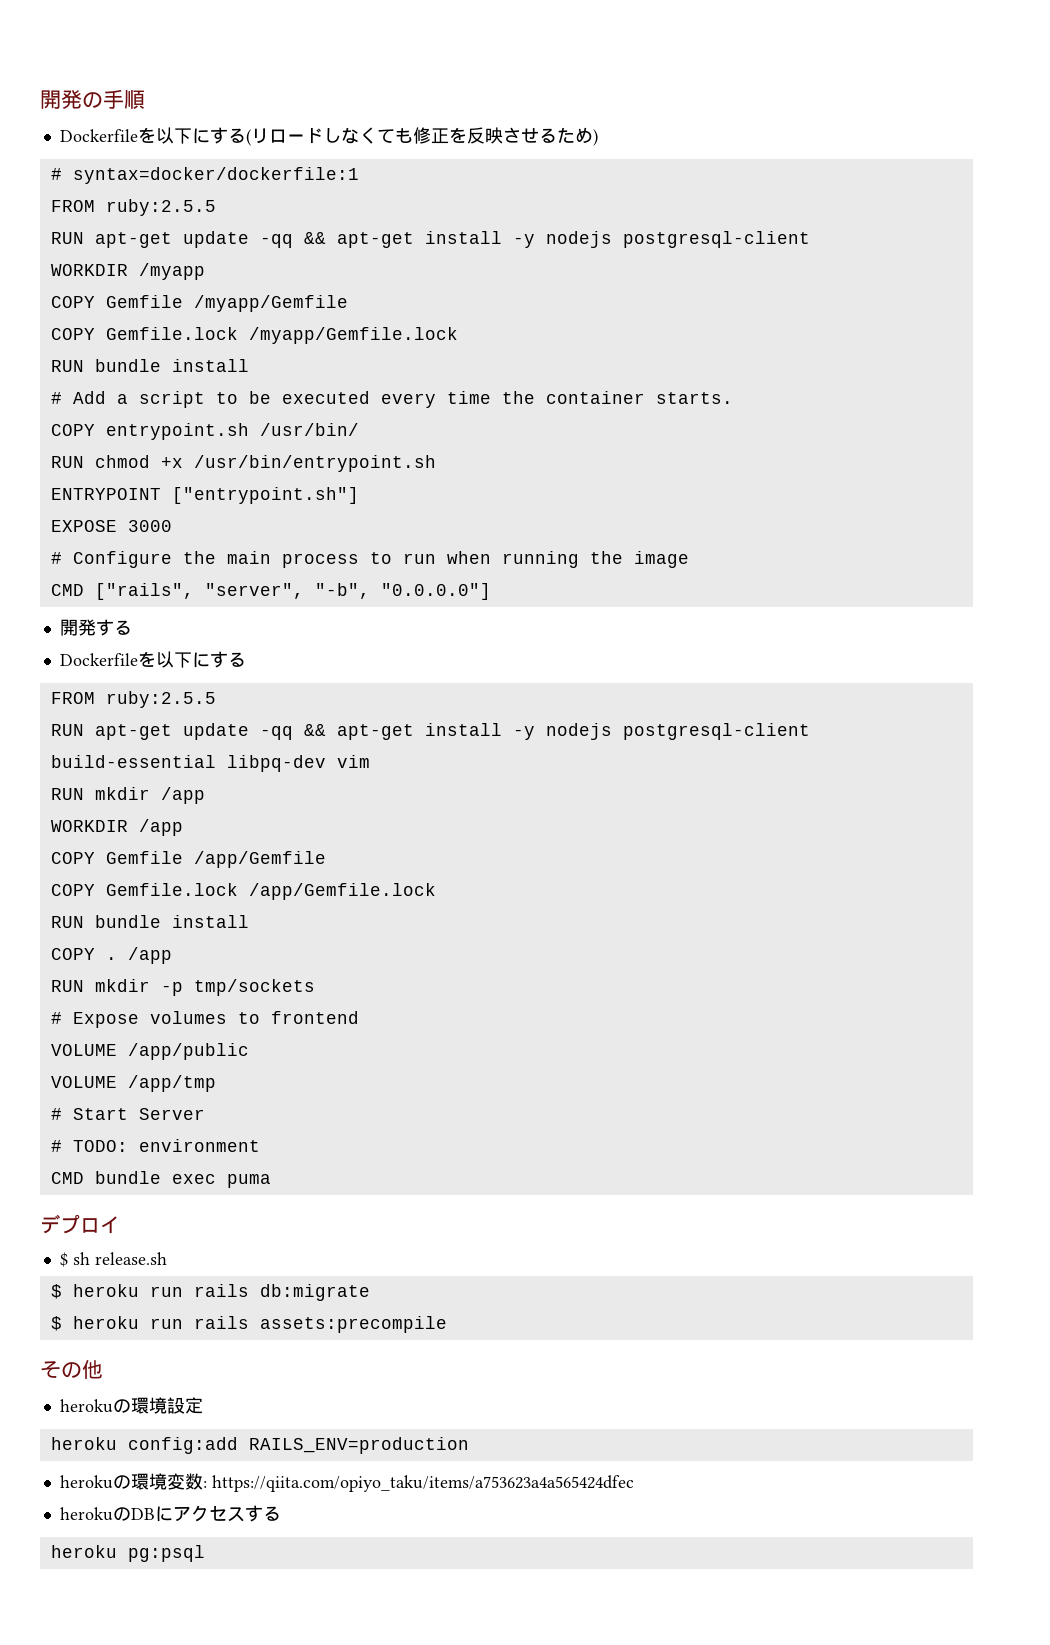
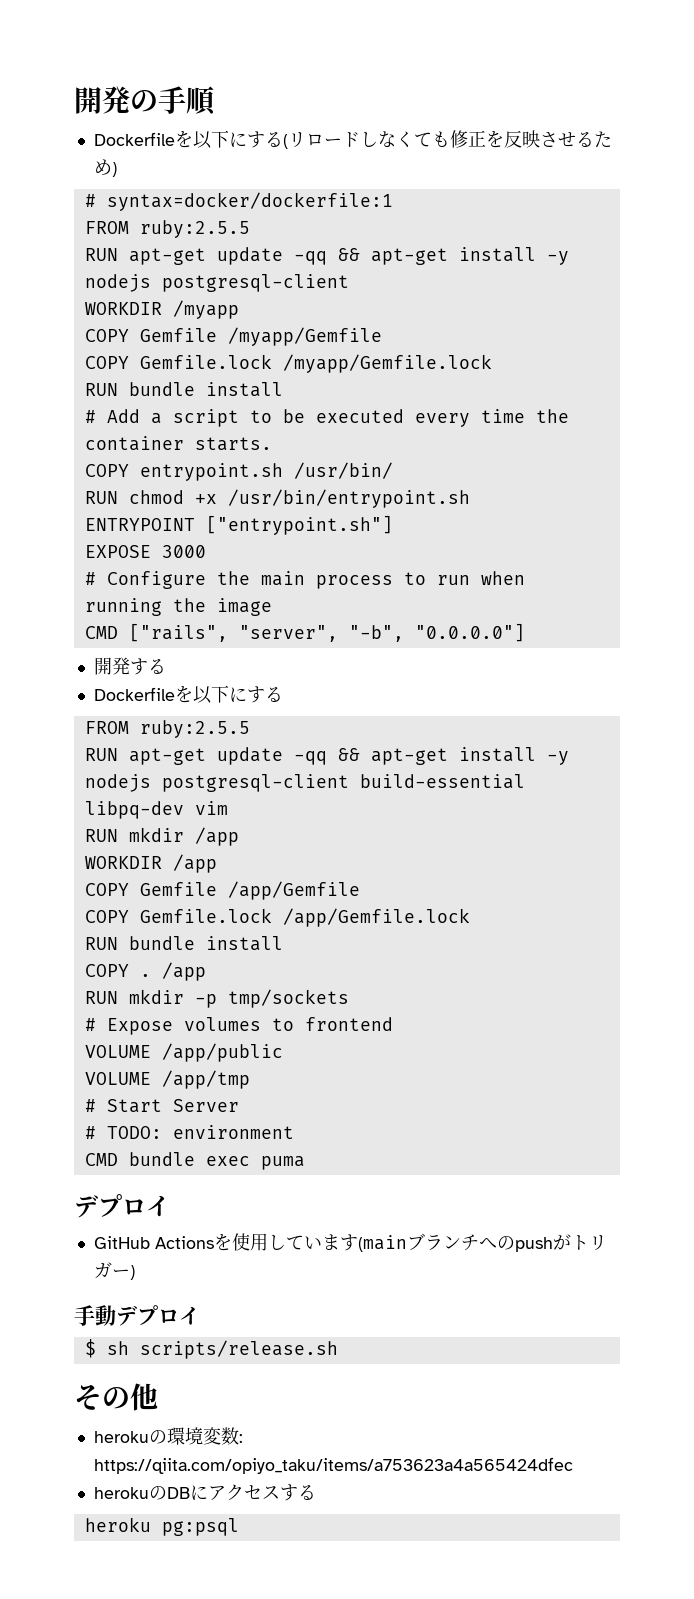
[59,1252,167,1267] [50,1284,370,1301] [50,1316,447,1333] [40,1360,103,1379] [59,1397,203,1414] [50,1437,469,1454] $ sh release.sh // $ heroku run rails db:migrate // $ heroku run rails assets:precompile // その他 // herokuの環境設定 // heroku config:add RAILS_ENV=production -> [93,1233,607,1252] [93,1262,135,1280] [74,1305,200,1326] [84,1339,338,1359] [74,1383,158,1411] GitHub Actionsを使用しています(mainブランチへのpushがトリガー) // 手動デプロイ // $ sh scripts/release.sh // その他

